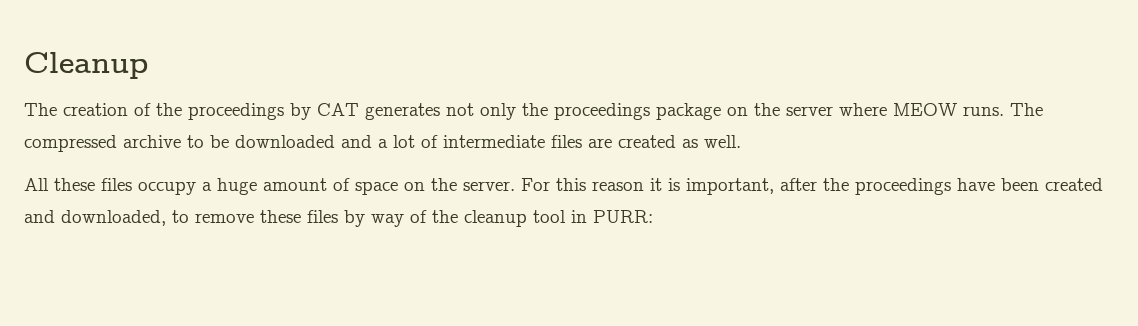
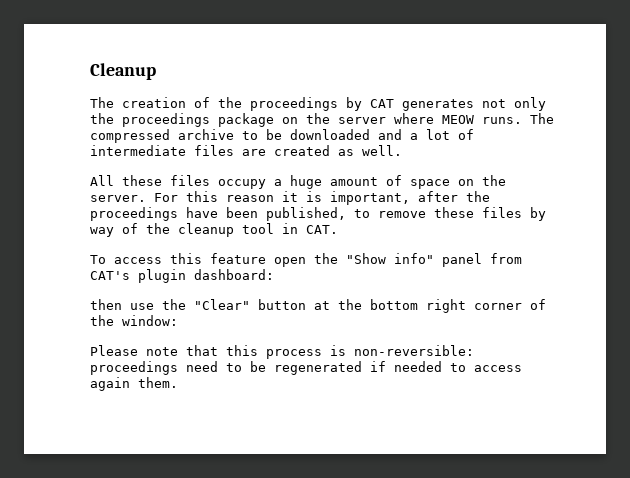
[1045,178,1103,191] [24,210,166,226] created and downloaded, -> [266,207,346,221] published,
[593,210,653,223] PURR: -> [306,225,338,234] [90,253,522,267] [90,269,274,283] [90,299,546,313] [90,315,178,326] [90,345,474,359] [90,361,522,375] [90,377,178,391] CAT. // To access this feature open the "Show info" panel from CAT's plugin dashboard: // then use the "Clear" button at the bottom right corner of the window: // Please note that this process is non-reversible: proceedings need to be regenerated if needed to access again them.

